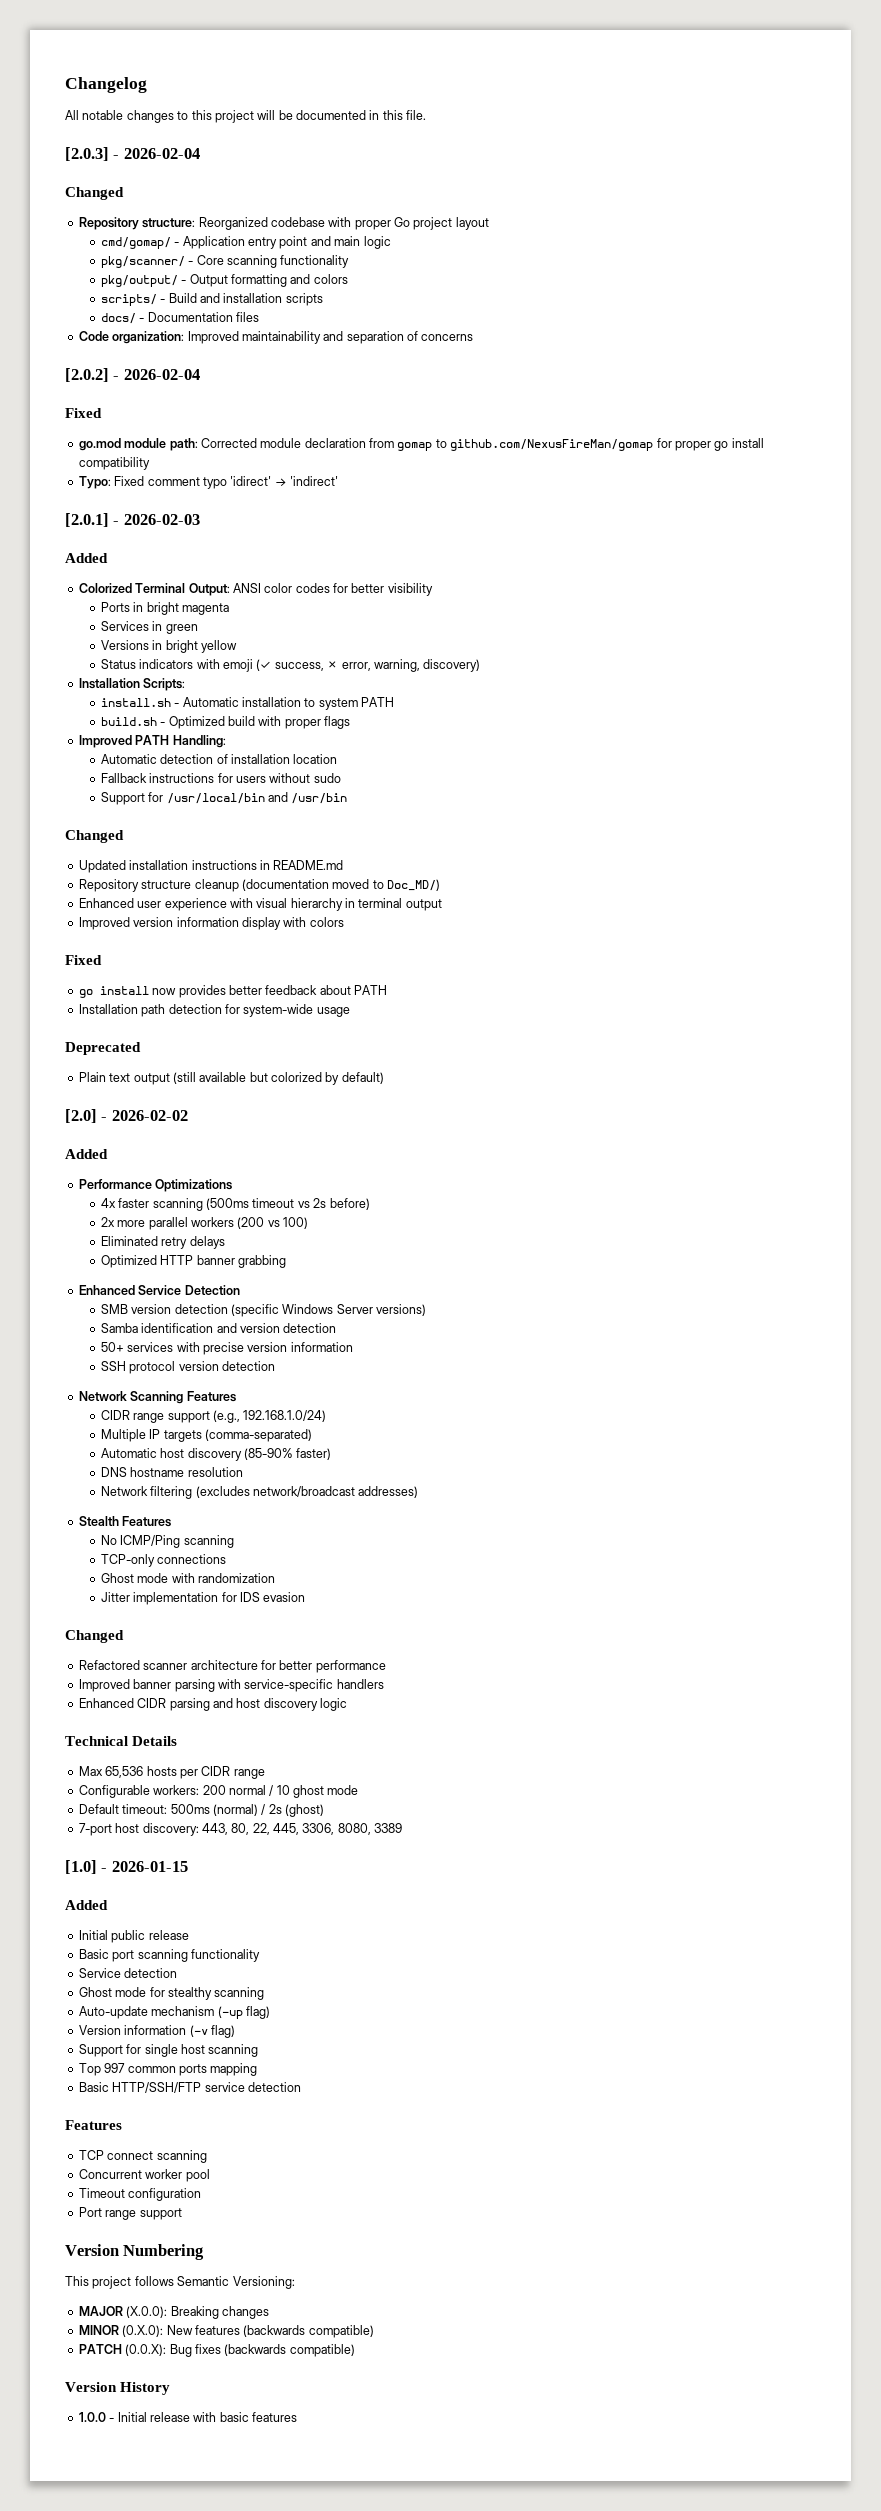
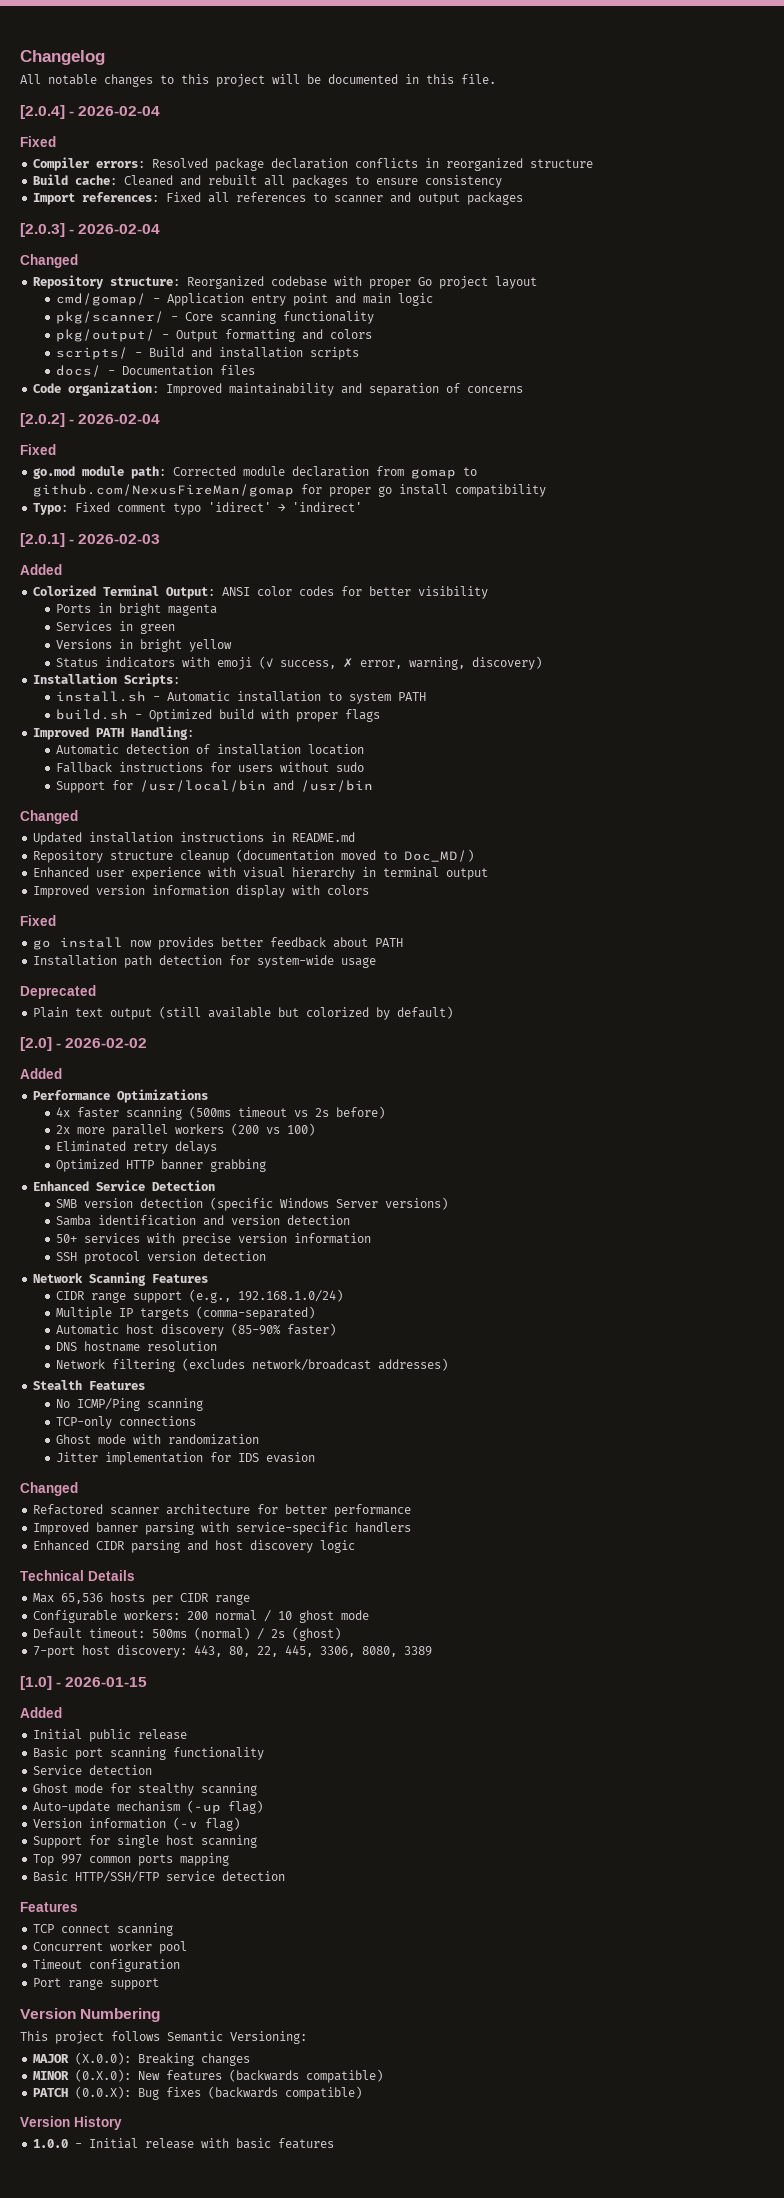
(427, 115) none -> [20,105,161,119] [20,136,56,147] [33,157,594,171] [33,174,503,188] [33,192,524,205] // [2.0.4] - 2026-02-04 // Fixed // Compiler errors: Resolved package declaration conflicts in reorganized structure // Build cache: Cleaned and rebuilt all packages to ensure consistency // Import references: Fixed all references to scanner and output packages

